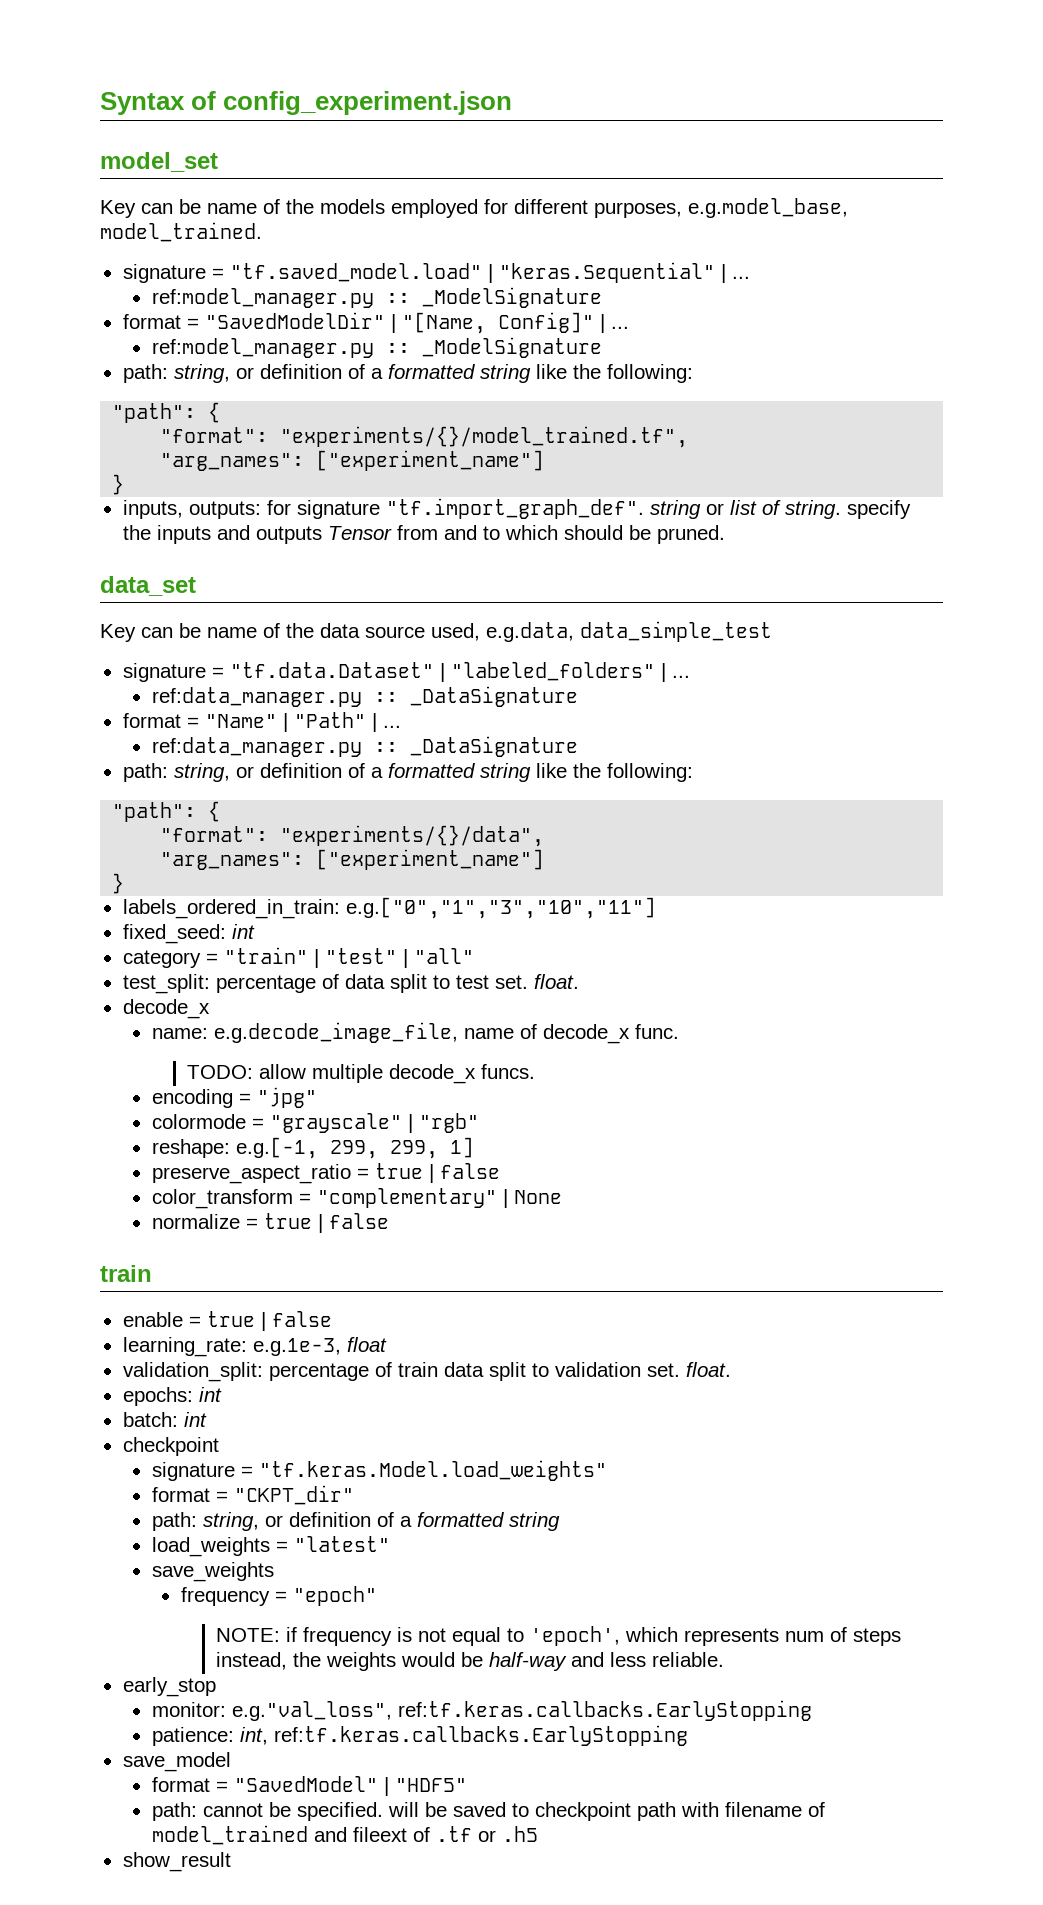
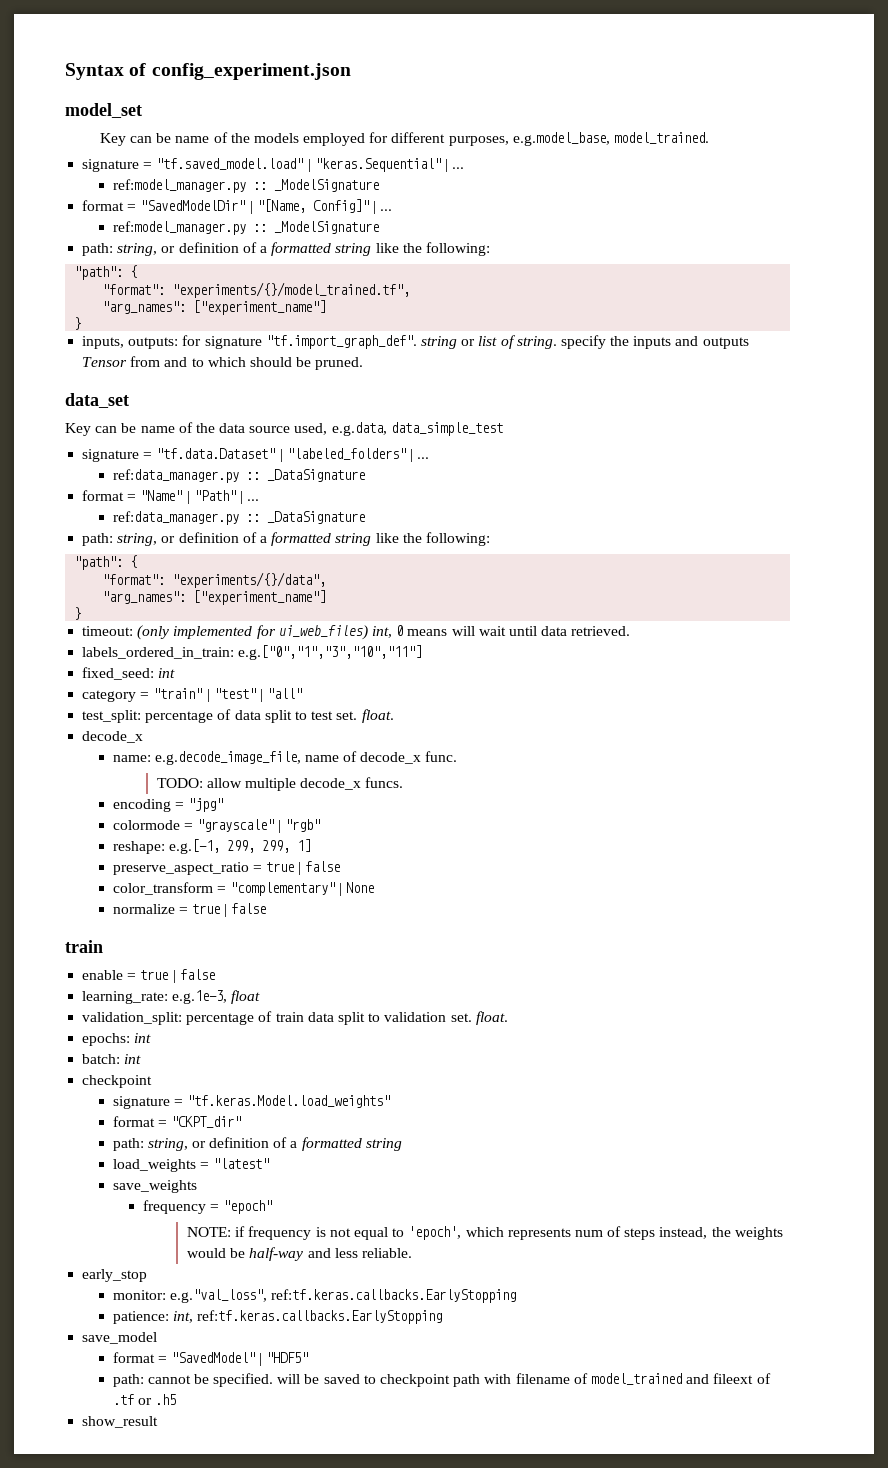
(125, 883) none -> [82,625,631,640] // timeout: (only implemented for ui_web_files) int, 0 means will wait until data retrieved.

